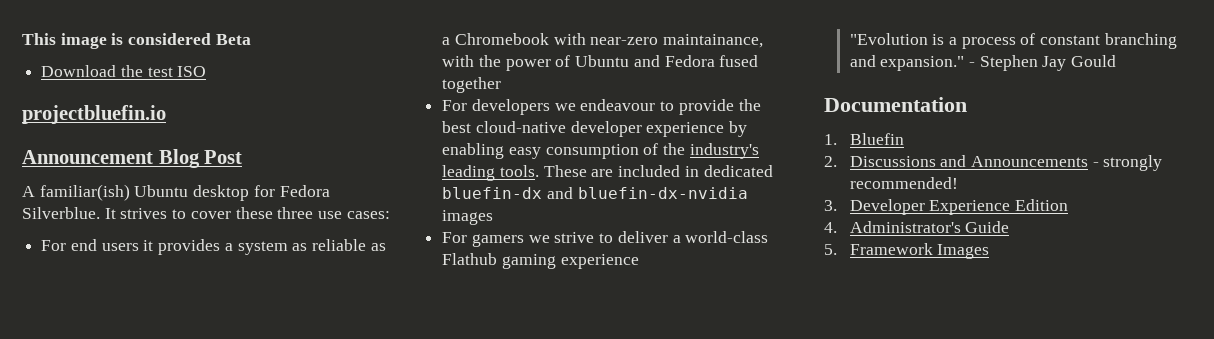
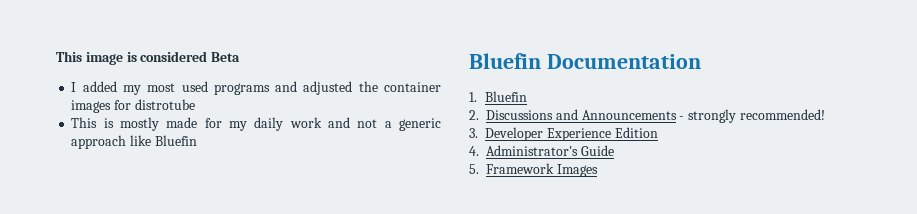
[41,65,207,77] [22,105,166,124] [22,149,243,168] [22,184,330,201] [22,207,390,219] [41,239,386,255] [442,33,764,48] [442,55,759,71] [442,77,502,93] [442,99,761,115] [442,121,748,137] [442,143,759,159] [442,165,773,181] [442,187,748,199] [442,210,494,225] [442,231,769,247] [442,253,639,269] [849,33,1177,49] [849,55,1117,71] Download the test ISO // projectbluefin.io // Announcement Blog Post // A familiar(ish) Ubuntu desktop for Fedora Silverblue. It strives to cover these three use cases: // For end users it provides a system as reliable as a Chromebook with near-zero maintainance, with the power of Ubuntu and Fedora fused together // For developers we endeavour to provide the best cloud-native developer experience by enabling easy consumption of the industry's leading tools. These are included in dedicated bluefin-dx and bluefin-dx-nvidia images // For gamers we strive to deliver a world-class Flathub gaming experience // "Evolution is a process of constant branching and expansion." - Stephen Jay Gould // -> [71,81,441,95] [71,99,195,113] [71,117,441,131] [71,135,197,149] [469,53,541,69] I added my most used programs and adjusted the container images for distrotube // This is mostly made for my daily work and not a generic approach like Bluefin // Bluefin

